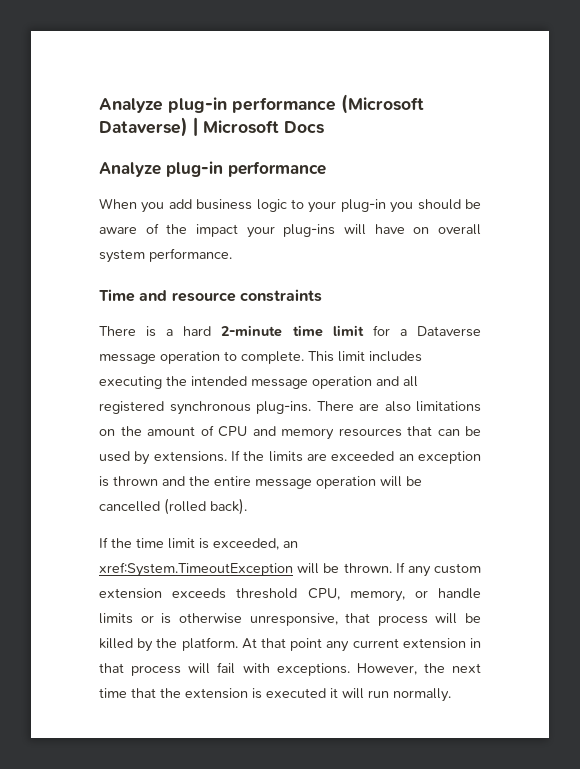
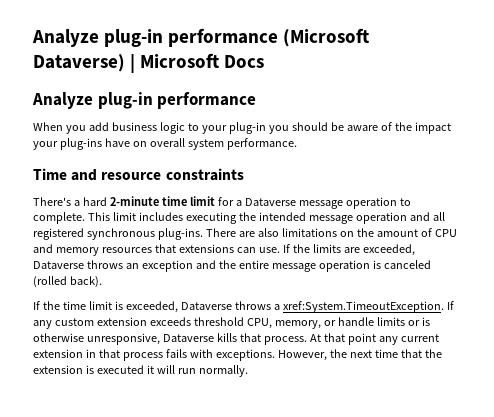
[344,224,366,235] will -> (102, 144) none
[99,326,157,337] There is -> [33,197,71,206] There's
[437,426,481,436] [99,450,481,465] [99,476,158,487] can be used by extensions. If the limits are exceeded an exception is thrown -> [178,244,415,256] [33,260,193,272] extensions can use. If the limits are exceeded, Dataverse throws an exception
[380,476,422,487] [99,501,160,512] will be cancelled -> [372,260,431,269] is canceled
[283,541,298,548] [99,562,392,577] an xref:System.TimeoutException will be thrown. -> [180,301,444,313] Dataverse throws a xref:System.TimeoutException.
[345,613,481,626] [99,637,238,652] that process will be killed by the platform. -> [162,333,307,345] Dataverse kills that process.
[188,662,236,674] will fail -> [165,349,187,358] fails

